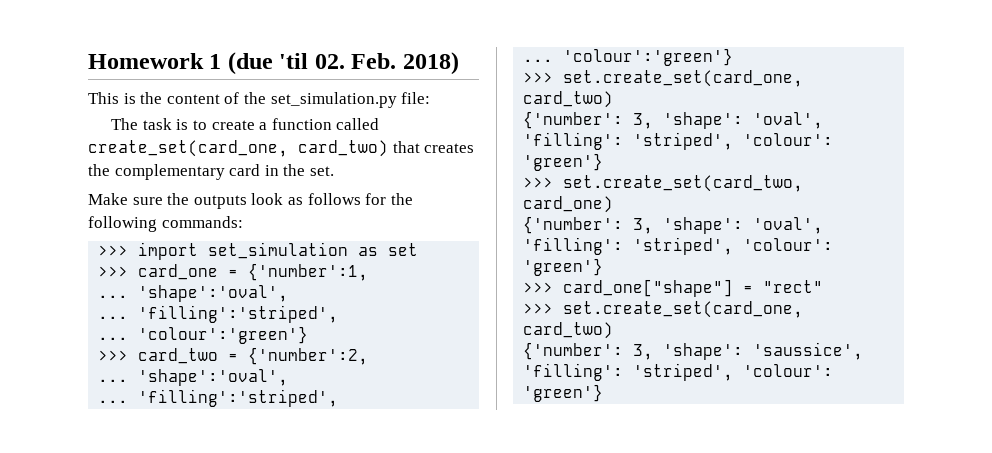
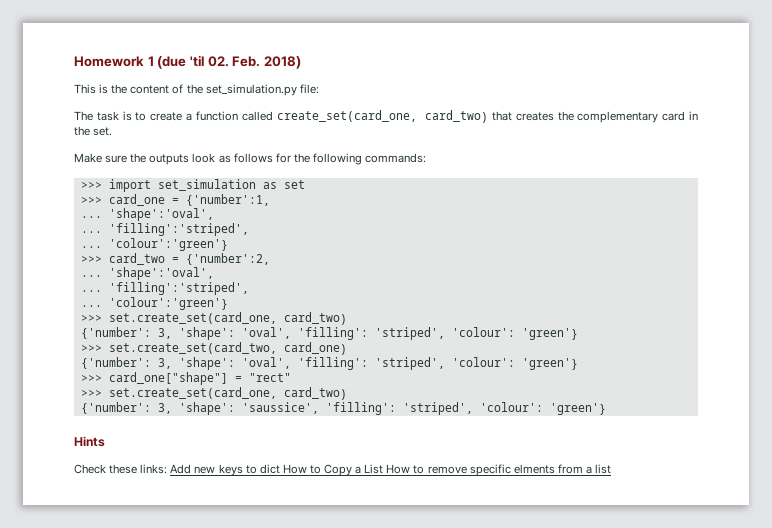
(604, 393) none -> [74,436,105,447] [74,464,612,476] // Hints // Check these links: Add new keys to dict How to Copy a List How to remove specific elments from a list

